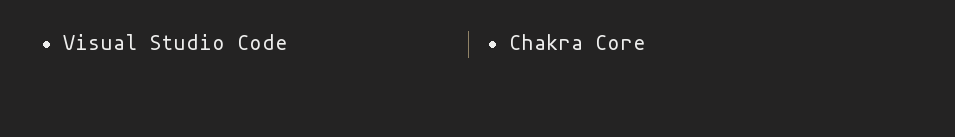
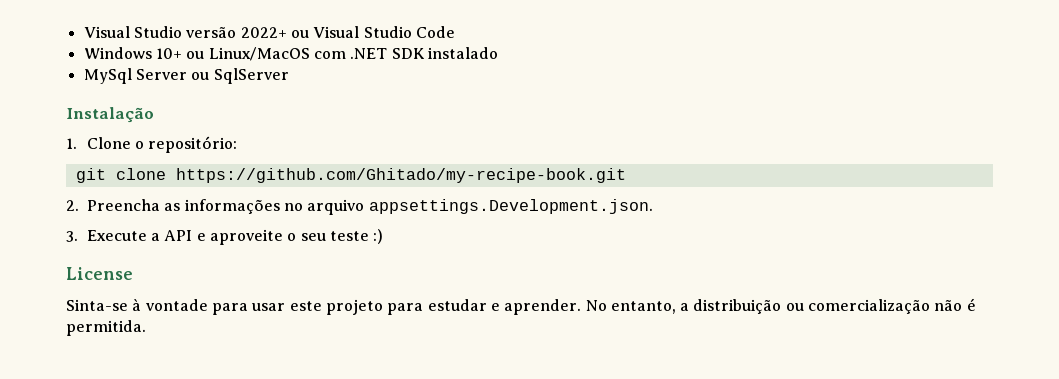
[62,34,288,50] [508,34,646,50] Visual Studio Code // Chakra Core -> [83,26,455,38] [83,47,498,61] [83,68,289,84] [66,107,154,123] [66,136,238,153] [75,168,626,183] [66,199,653,215] [66,229,384,245] [66,267,133,280] [66,298,976,315] [66,320,146,336] Visual Studio versão 2022+ ou Visual Studio Code // Windows 10+ ou Linux/MacOS com .NET SDK instalado // MySql Server ou SqlServer // Instalação // 1. Clone o repositório: // git clone https://github.com/Ghitado/my-recipe-book.git // 2. Preencha as informações no arquivo appsettings.Development.json. // 3. Execute a API e aproveite o seu teste :) // License // Sinta-se à vontade para usar este projeto para estudar e aprender. No entanto, a distribuição ou comercialização não é permitida.

